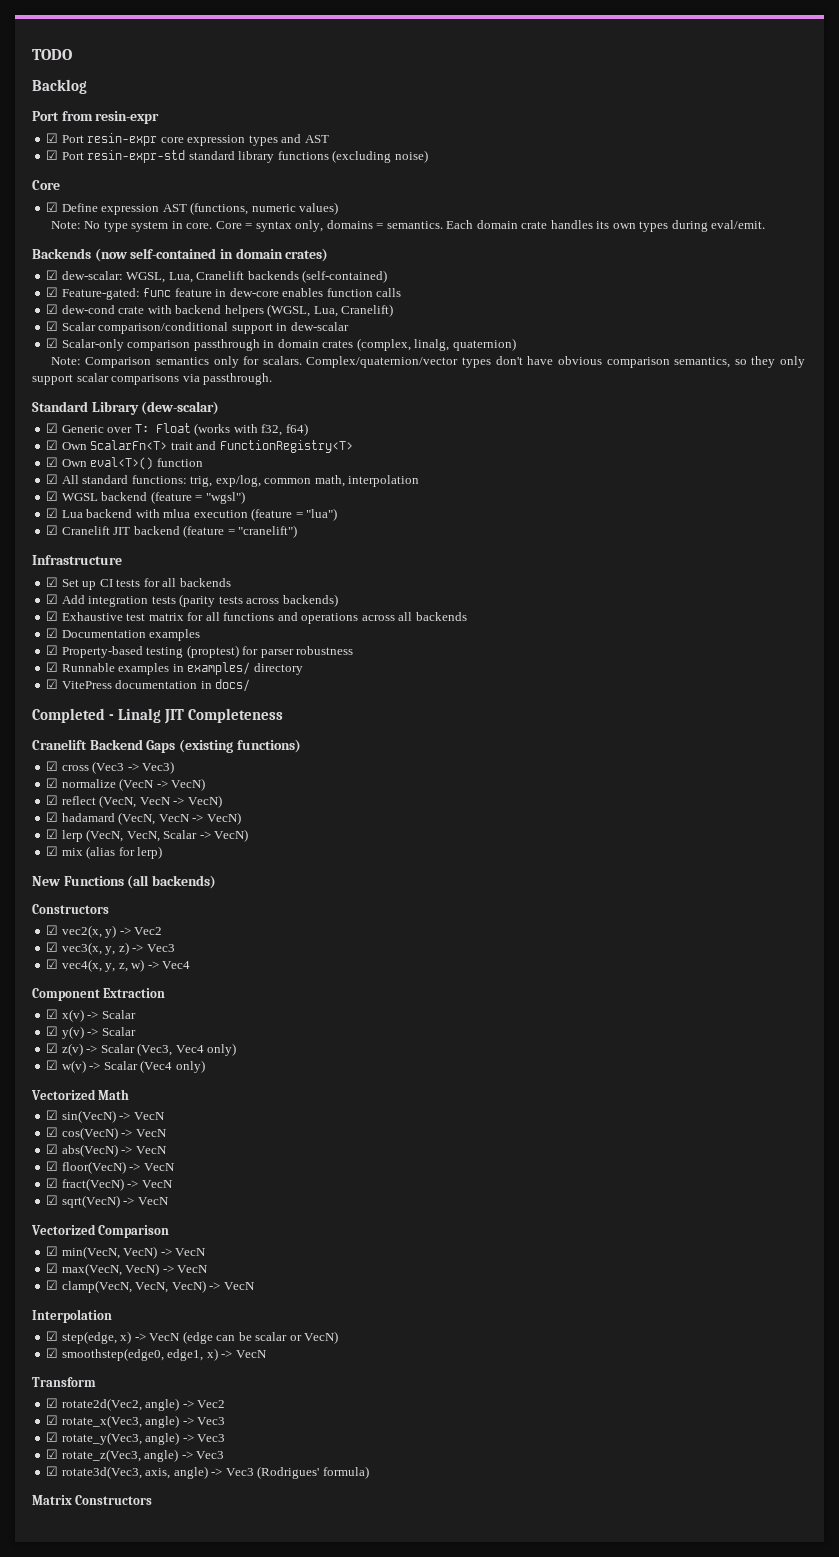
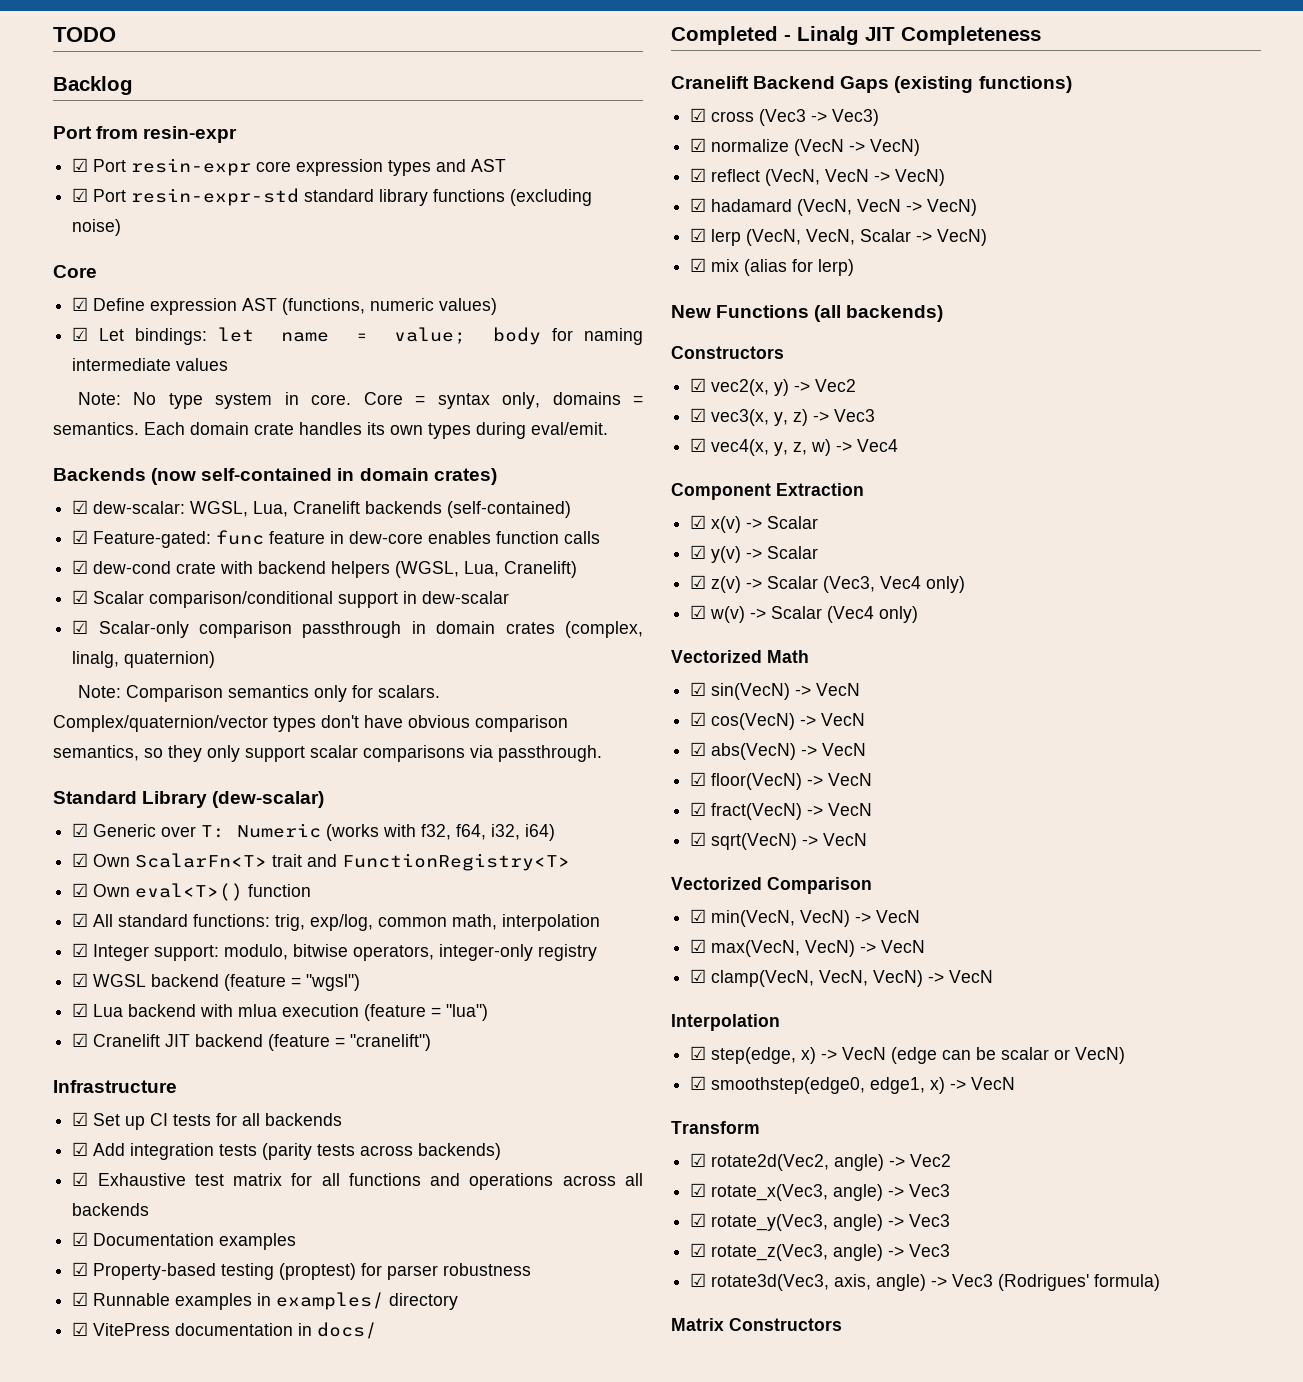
(339, 208) none -> [72,327,643,345] [72,358,229,371] // ☑ Let bindings: let name = value; body for naming intermediate values
[155,423,191,433] Float -> [237,823,322,838] Numeric
[285,423,308,436] f64) -> [456,824,556,841] f64, i32, i64)
(420, 481) none -> [72,943,598,961] // ☑ Integer support: modulo, bitwise operators, integer-only registry

